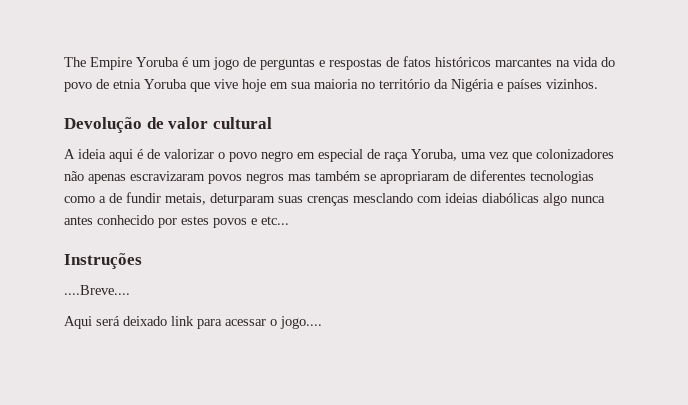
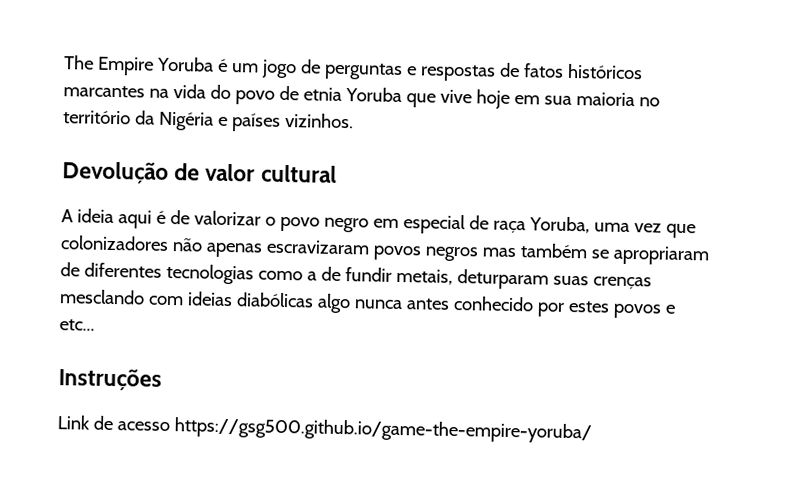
[64,285,130,295] [64,316,322,329] ....Breve.... // Aqui será deixado link para acessar o jogo.... -> [57,415,592,444] Link de acesso https://gsg500.github.io/game-the-empire-yoruba/

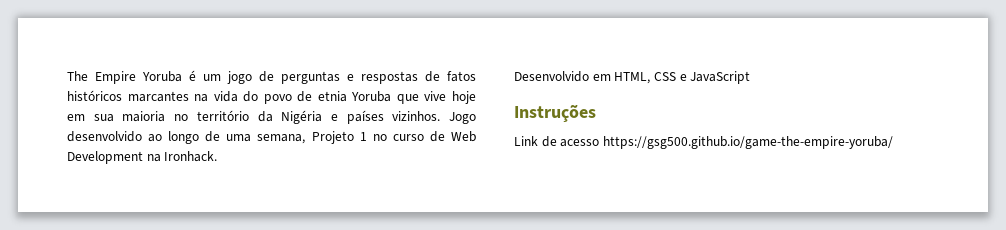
[62,161,337,184] [61,208,696,239] [60,235,710,266] [60,262,652,290] [59,289,676,319] [59,319,95,331] // Devolução de valor cultural // A ideia aqui é de valorizar o povo negro em especial de raça Yoruba, uma vez que colonizadores não apenas escravizaram povos negros mas também se apropriaram de diferentes tecnologias como a de fundir metais, deturparam suas crenças mesclando com ideias diabólicas algo nunca antes conhecido por estes povos e etc... -> [448,112,476,124] [67,131,476,144] [67,151,218,164] [514,71,751,84] Jogo desenvolvido ao longo de uma semana, Projeto 1 no curso de Web Development na Ironhack. // Desenvolvido em HTML, CSS e JavaScript

